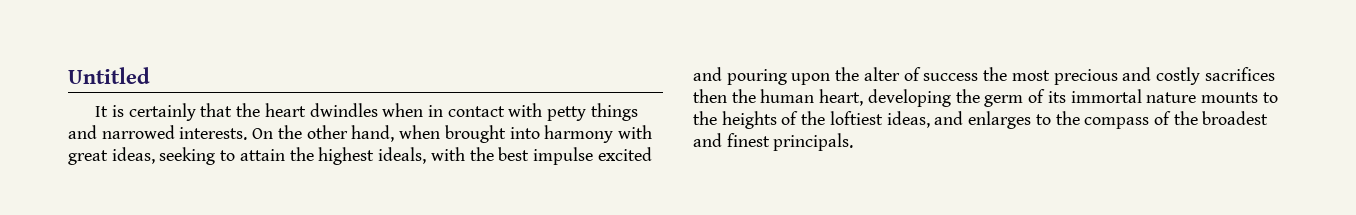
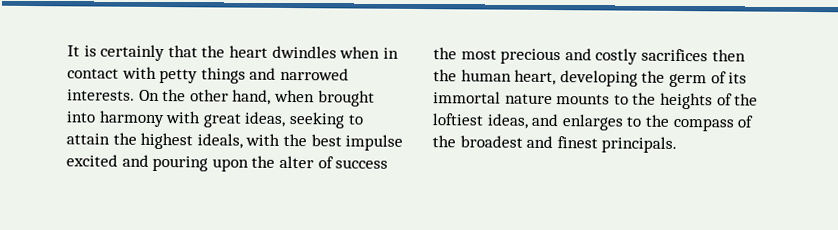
[68,67,150,84] Untitled // -> (67, 51) none

